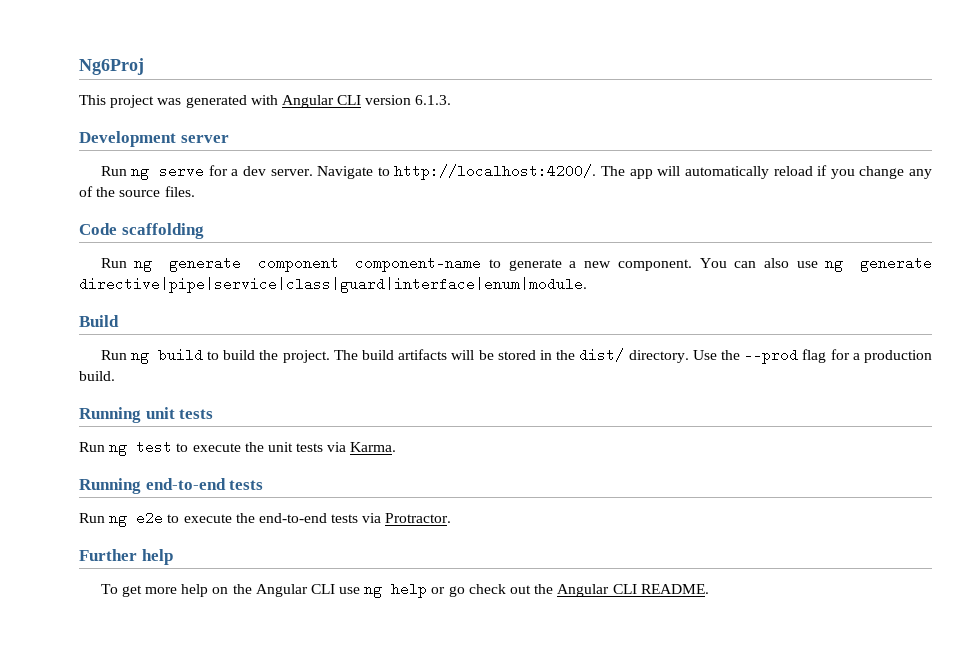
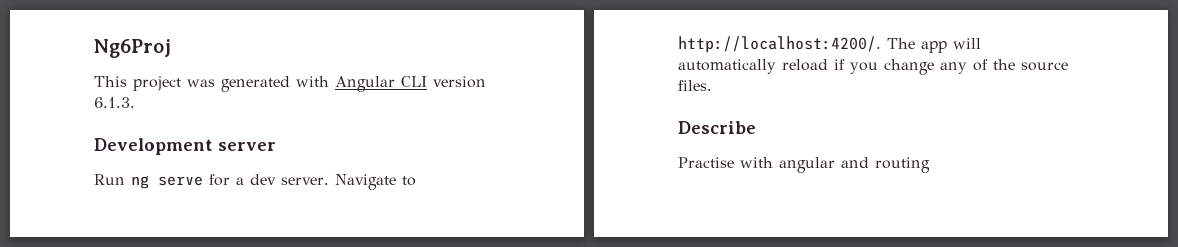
[79,223,204,239] [100,256,932,272] [79,277,587,293] [79,315,119,327] [100,348,933,364] [79,371,115,381] [79,407,214,423] [79,440,397,456] [79,478,264,494] [79,511,452,527] [79,549,173,565] [100,582,709,598] Code scaffolding // Run ng generate component component-name to generate a new component. You can also use ng generate directive|pipe|service|class|guard|interface|enum|module. // Build // Run ng build to build the project. The build artifacts will be stored in the dist/ directory. Use the --prod flag for a production build. // Running unit tests // Run ng test to execute the unit tests via Karma. // Running end-to-end tests // Run ng e2e to execute the end-to-end tests via Protractor. // Further help // To get more help on the Angular CLI use ng help or go check out the Angular CLI README. -> [678,121,756,134] [678,157,930,173] Describe // Practise with angular and routing

